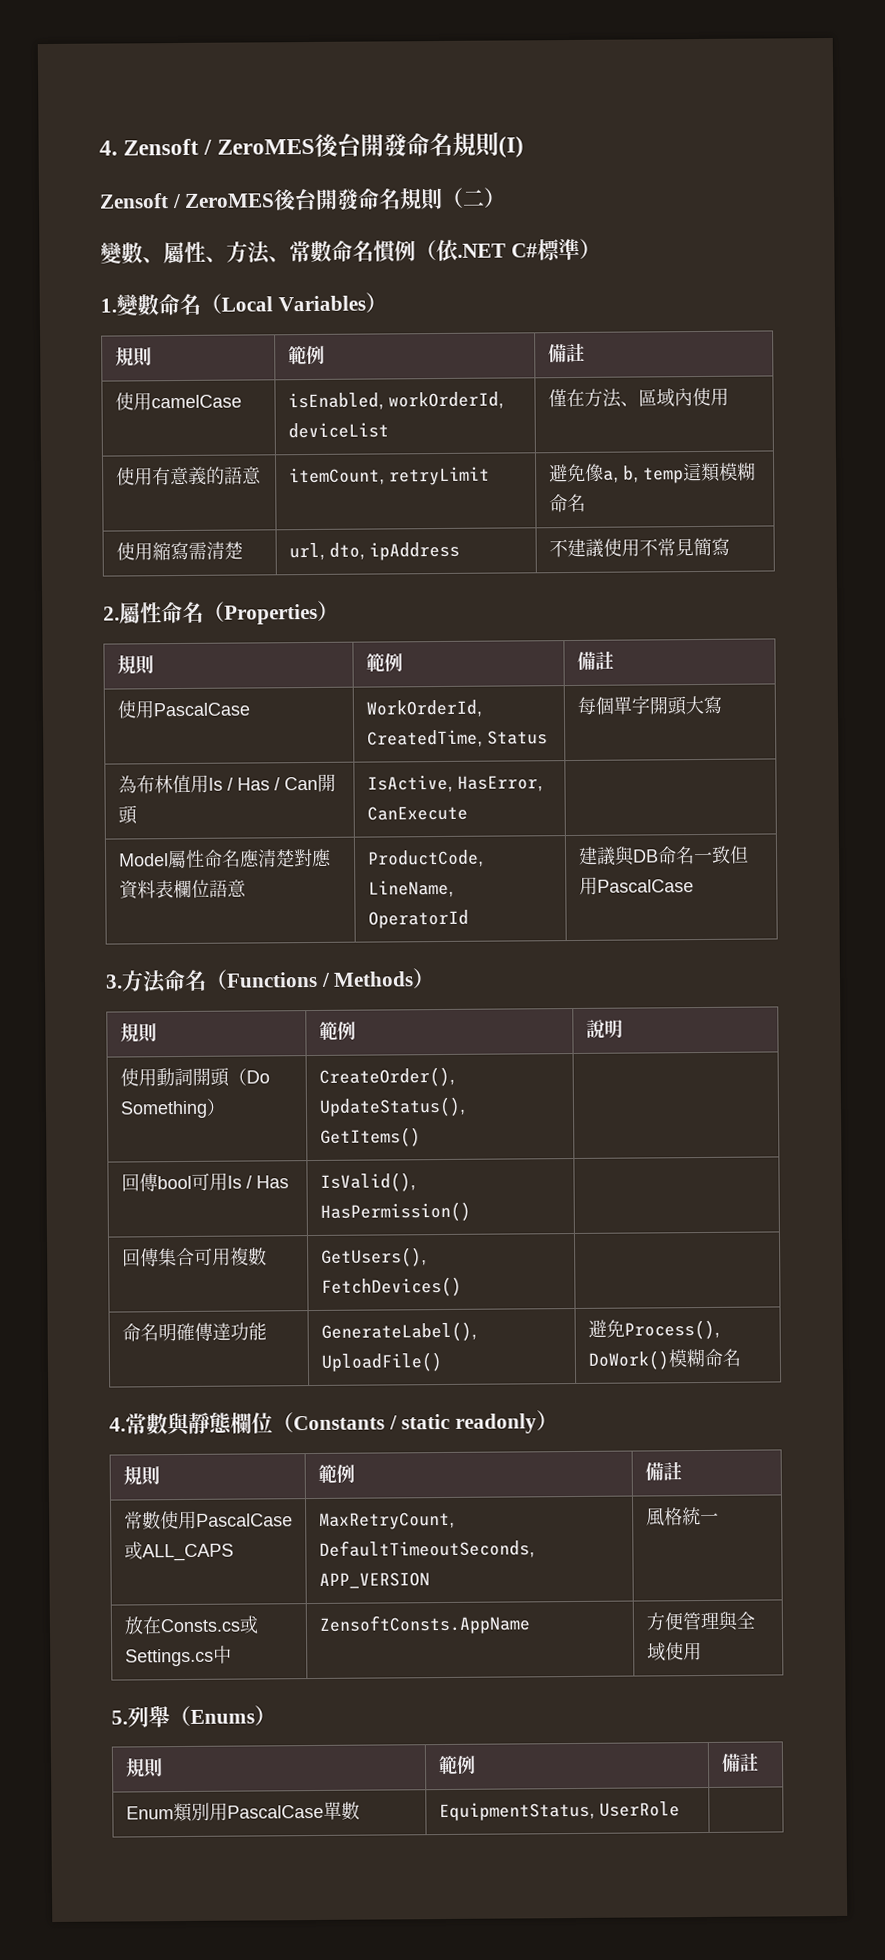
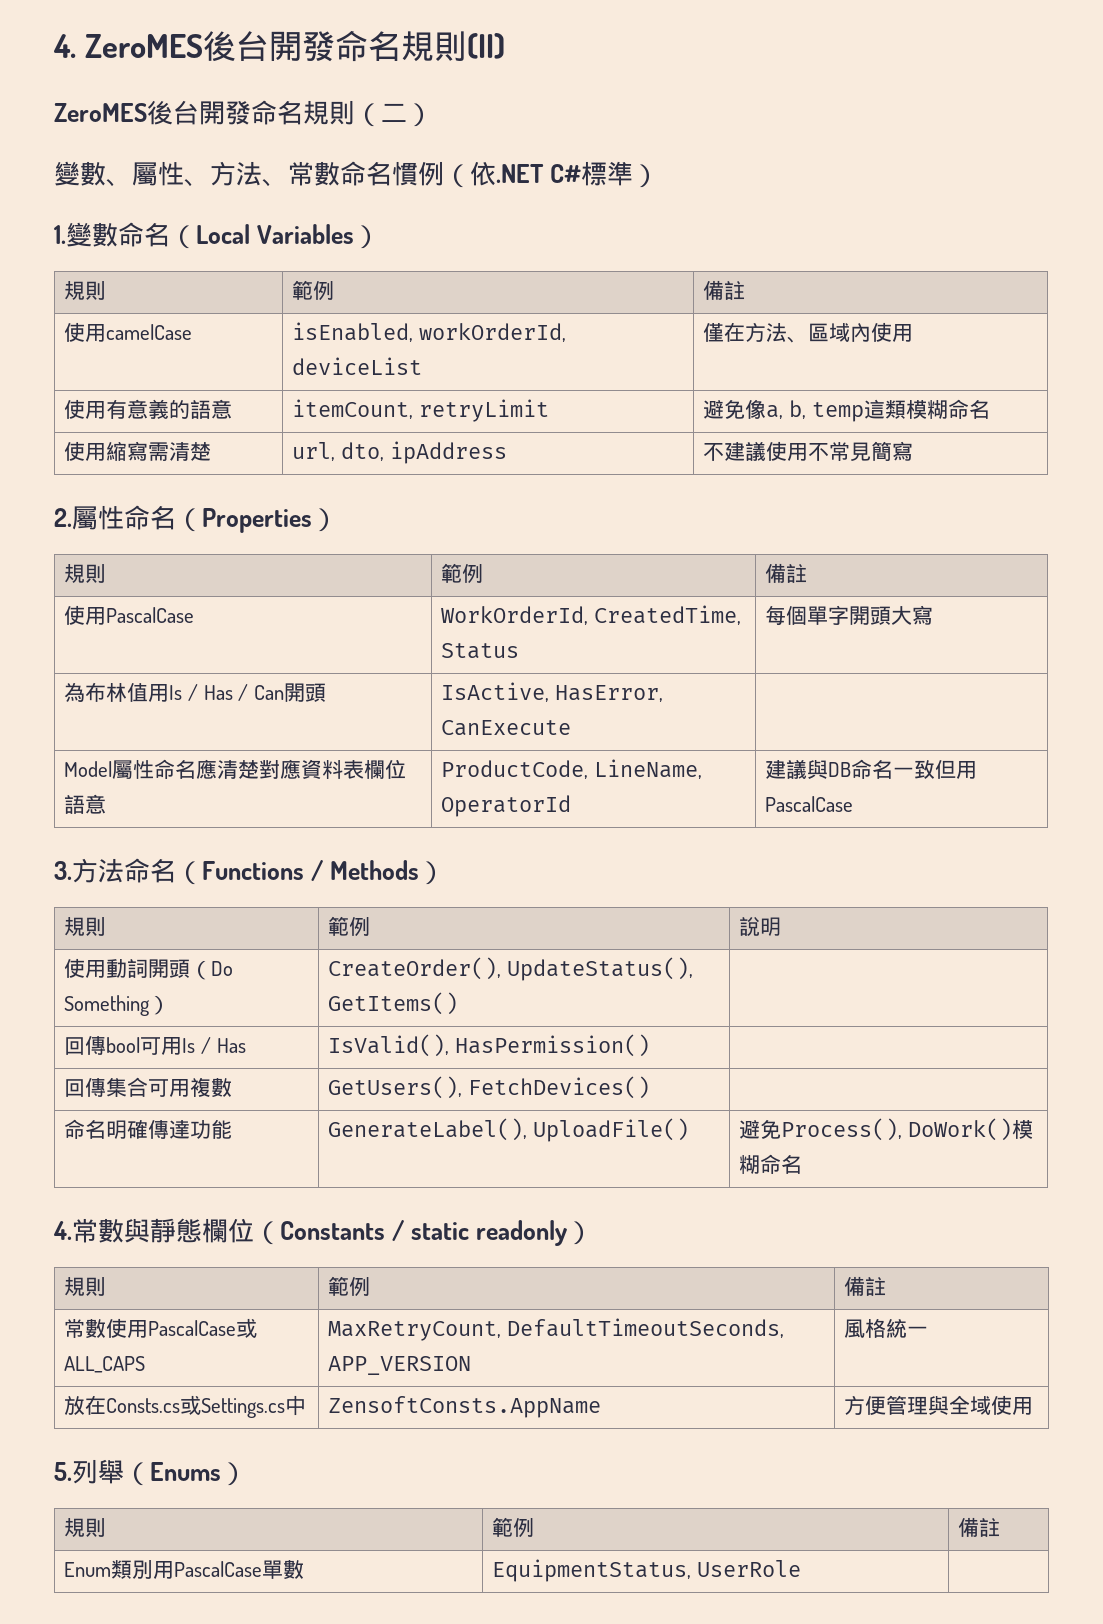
[99,132,524,158] [99,193,182,209] 4. Zensoft / ZeroMES後台開發命名規則(I) // Zensoft / -> [53,30,505,62] 4. ZeroMES後台開發命名規則(II) //

